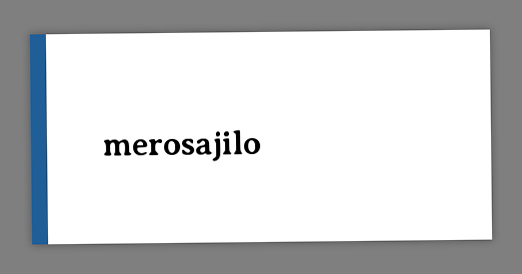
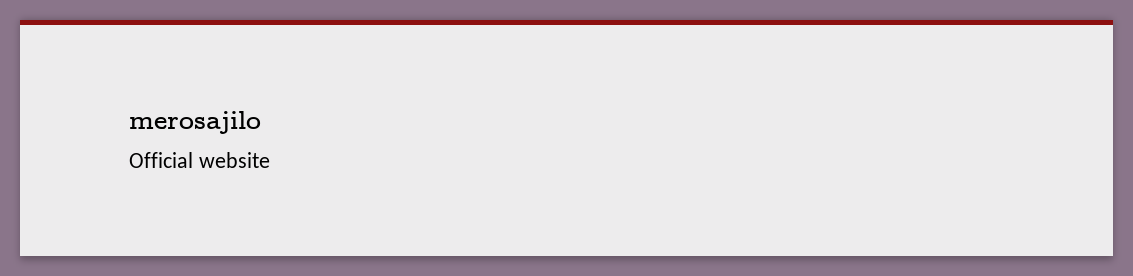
(262, 146) none -> [129,152,270,168] // Official website

